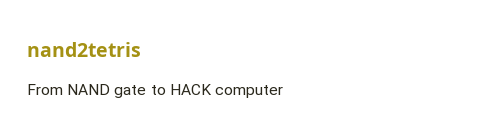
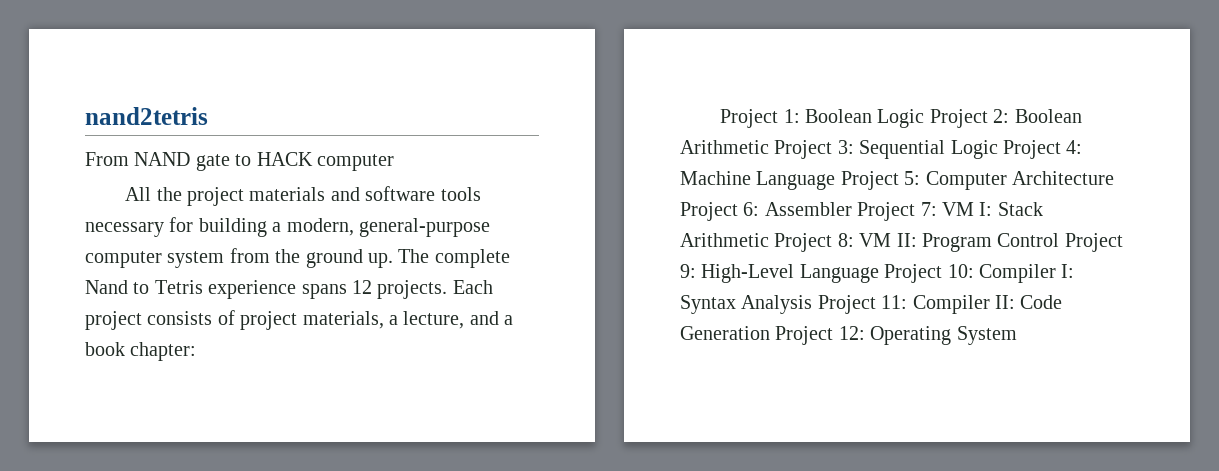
(283, 91) none -> [125,186,481,206] [85,217,490,237] [85,248,510,268] [85,280,493,299] [85,310,514,330] [85,342,197,361] [720,109,1082,128] [680,140,1083,159] [680,171,1114,190] [680,202,1043,221] [680,233,1123,252] [680,264,1075,283] [680,295,1063,314] [680,326,1017,345] // All the project materials and software tools necessary for building a modern, general-purpose computer system from the ground up. The complete Nand to Tetris experience spans 12 projects. Each project consists of project materials, a lecture, and a book chapter: // Project 1: Boolean Logic Project 2: Boolean Arithmetic Project 3: Sequential Logic Project 4: Machine Language Project 5: Computer Architecture Project 6: Assembler Project 7: VM I: Stack Arithmetic Project 8: VM II: Program Control Project 9: High-Level Language Project 10: Compiler I: Syntax Analysis Project 11: Compiler II: Code Generation Project 12: Operating System

